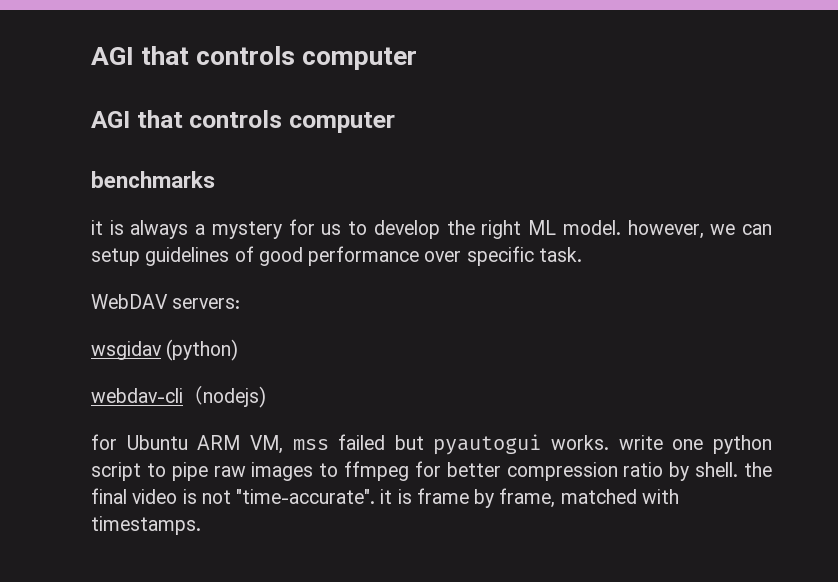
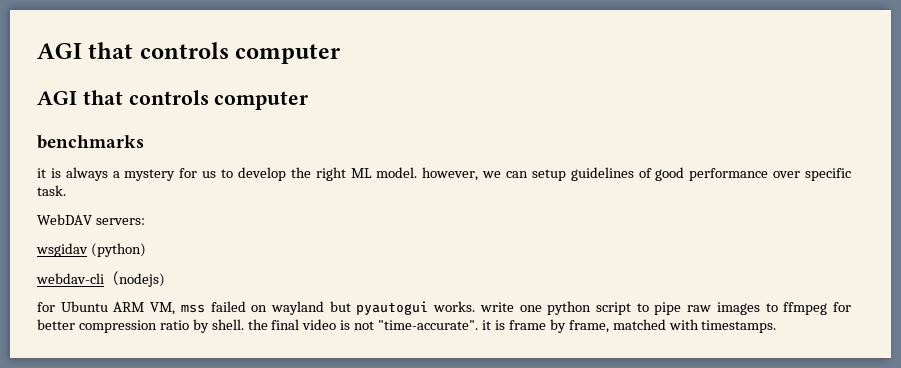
(386, 442) none -> [251,301,324,315] on wayland

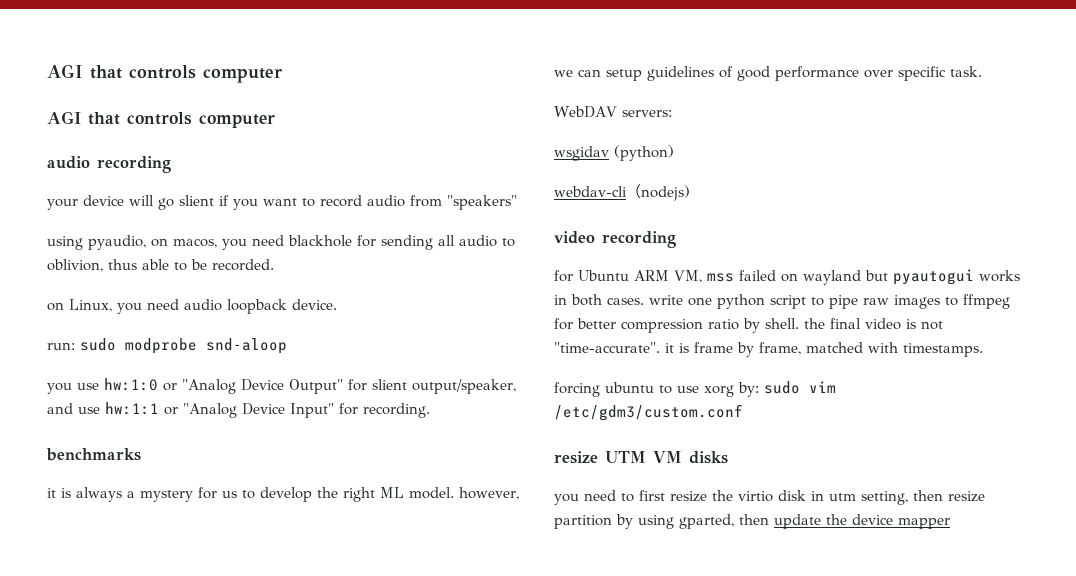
(309, 100) none -> [47,156,171,173] [47,195,517,210] [47,235,515,250] [47,259,274,272] [47,299,337,314] [47,338,287,354] [47,378,516,394] [47,402,430,418] // audio recording // your device will go slient if you want to record audio from "speakers" // using pyaudio, on macos, you need blackhole for sending all audio to oblivion, thus able to be recorded. // on Linux, you need audio loopback device. // run: sudo modprobe snd-aloop // you use hw:1:0 or "Analog Device Output" for slient output/speaker, and use hw:1:1 or "Analog Device Input" for recording.
(165, 280) none -> [554,231,676,248] // video recording
[433,301,476,312] works. -> [979,270,1020,282] [554,294,644,306] works in both cases.
(777, 326) none -> [554,381,836,397] [554,404,743,421] [554,451,728,464] [554,490,985,505] [554,514,950,529] // forcing ubuntu to use xorg by: sudo vim /etc/gdm3/custom.conf // resize UTM VM disks // you need to first resize the virtio disk in utm setting, then resize partition by using gparted, then update the device mapper

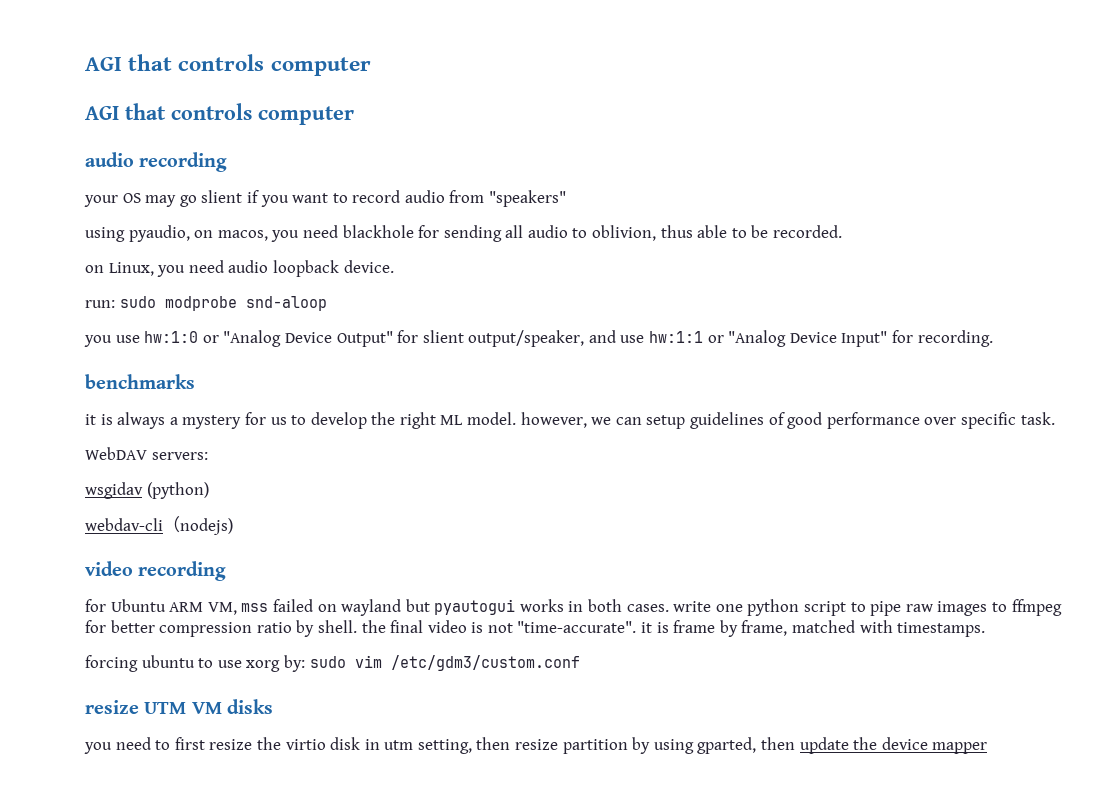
[83,195,154,206] device will -> [122,193,177,207] OS may

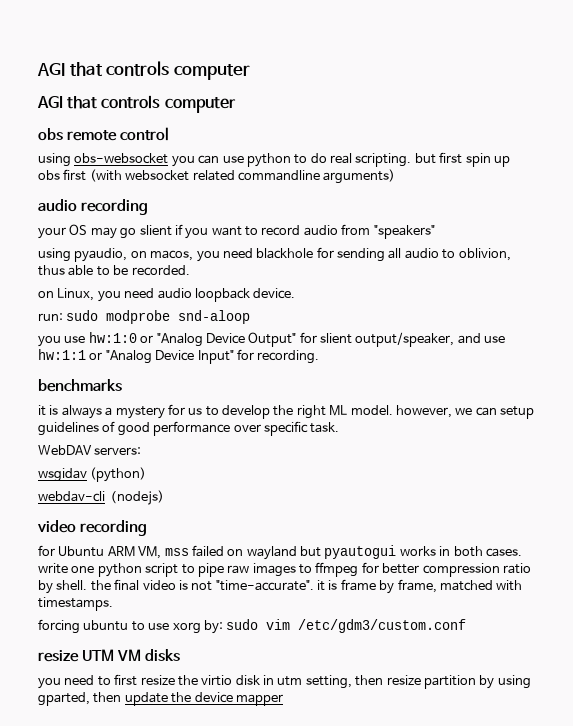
(354, 115) none -> [38,127,169,141] [38,152,510,167] [38,169,396,184] // obs remote control // using obs-websocket you can use python to do real scripting. but first spin up obs first (with websocket related commandline arguments)

